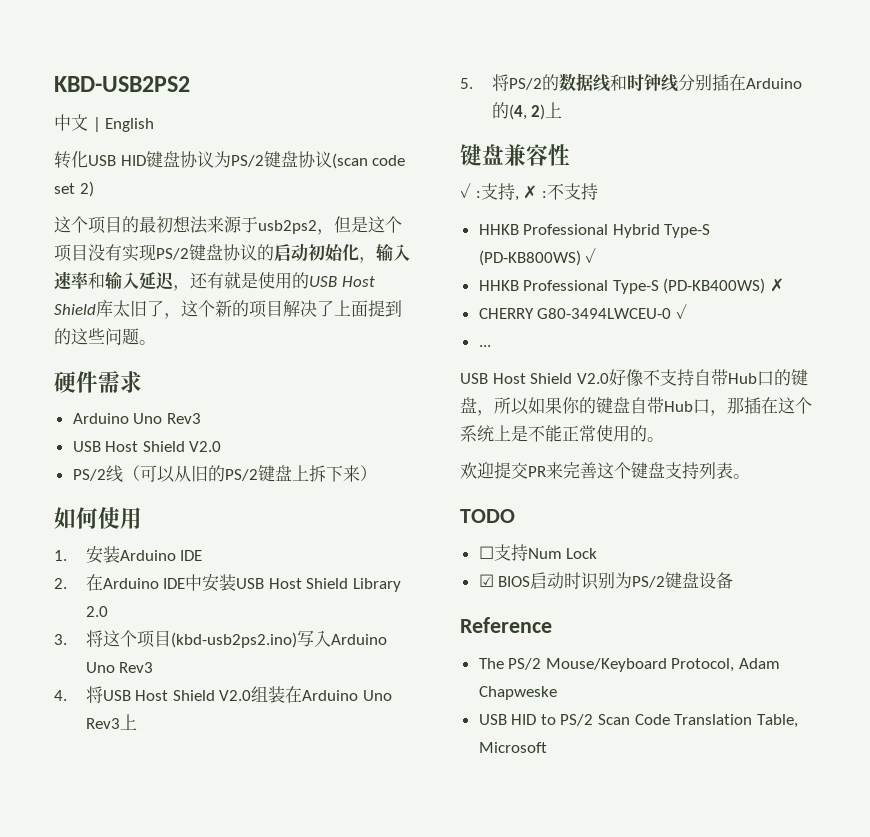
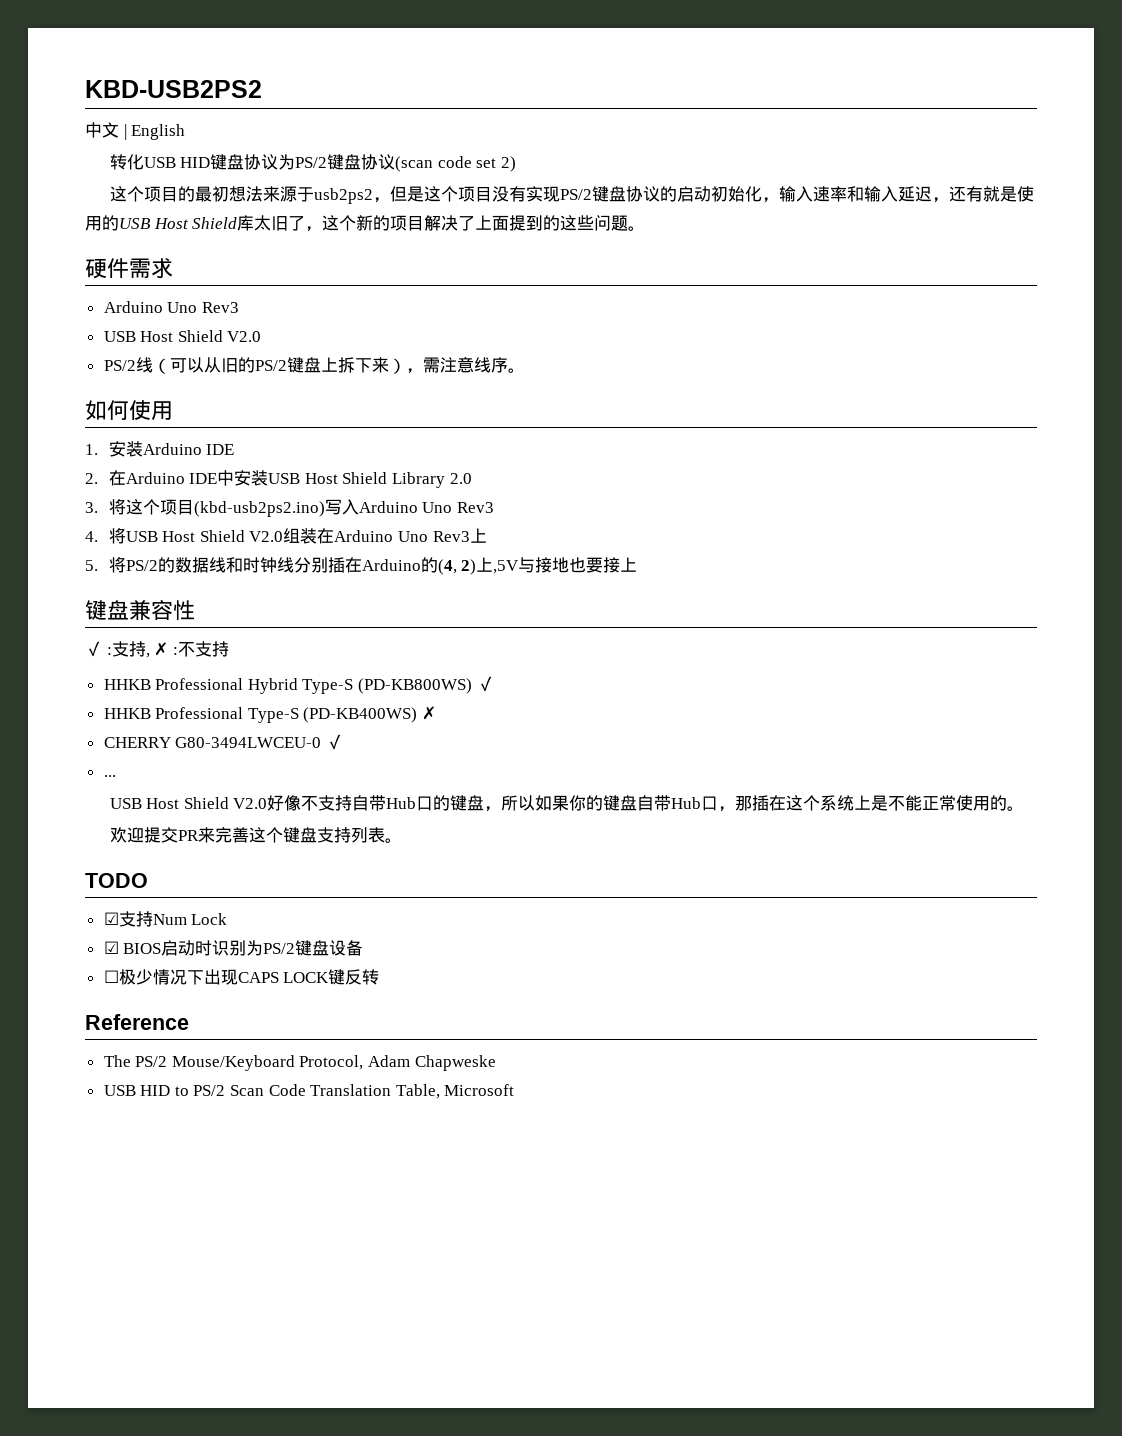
(377, 473) none -> [405,357,525,374] ，需注意线序。
(563, 110) none -> [493,557,638,574] ,5V与接地也要接上
[478,546,494,559] ☐ -> [103,912,119,925] ☑
(734, 580) none -> [103,969,380,985] // ☐极少情况下出现CAPS LOCK键反转

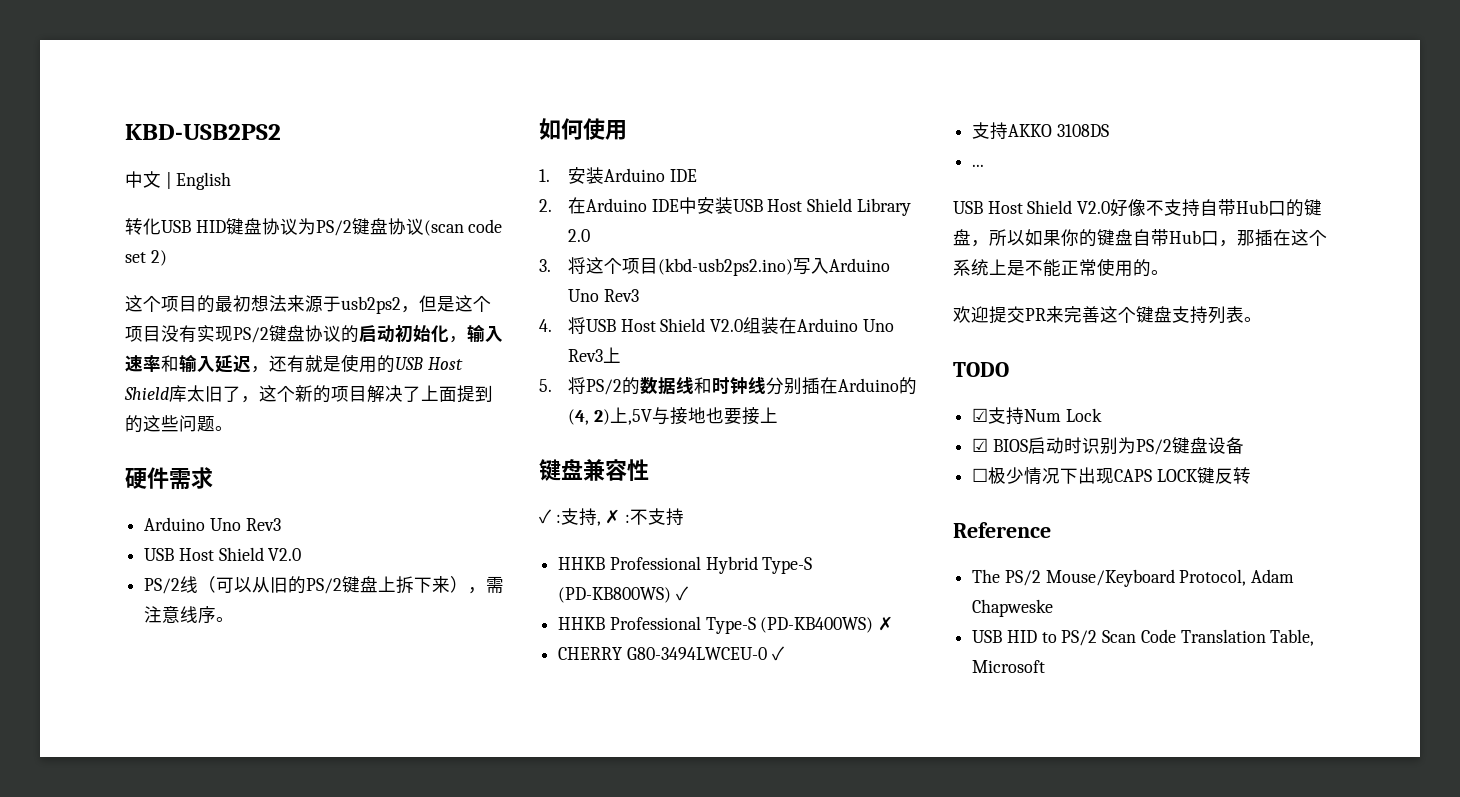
(343, 742) none -> [972,122,1109,140] // 支持AKKO 3108DS

